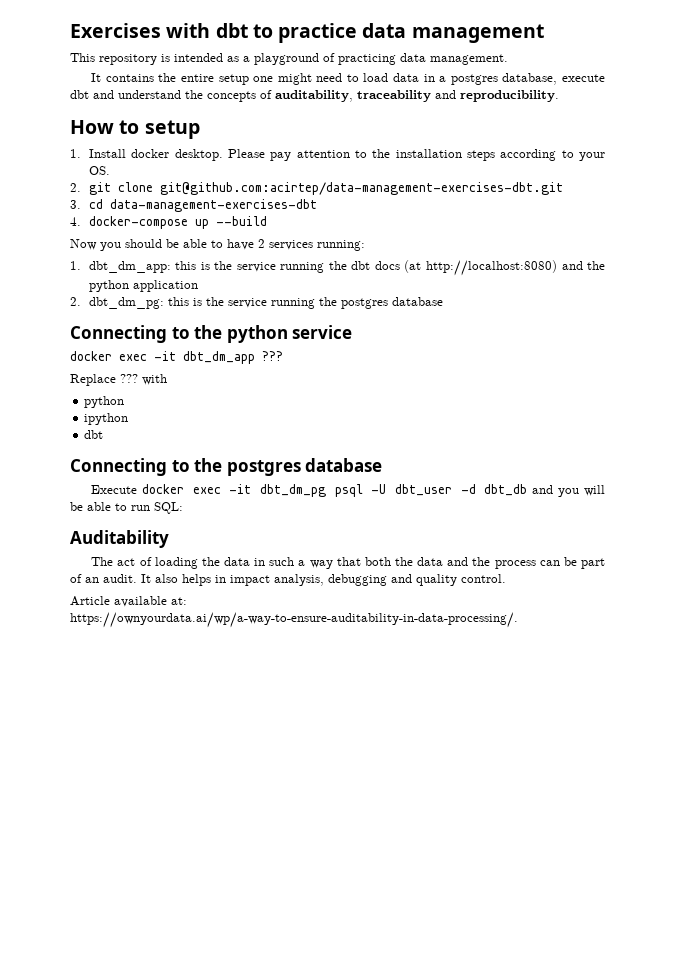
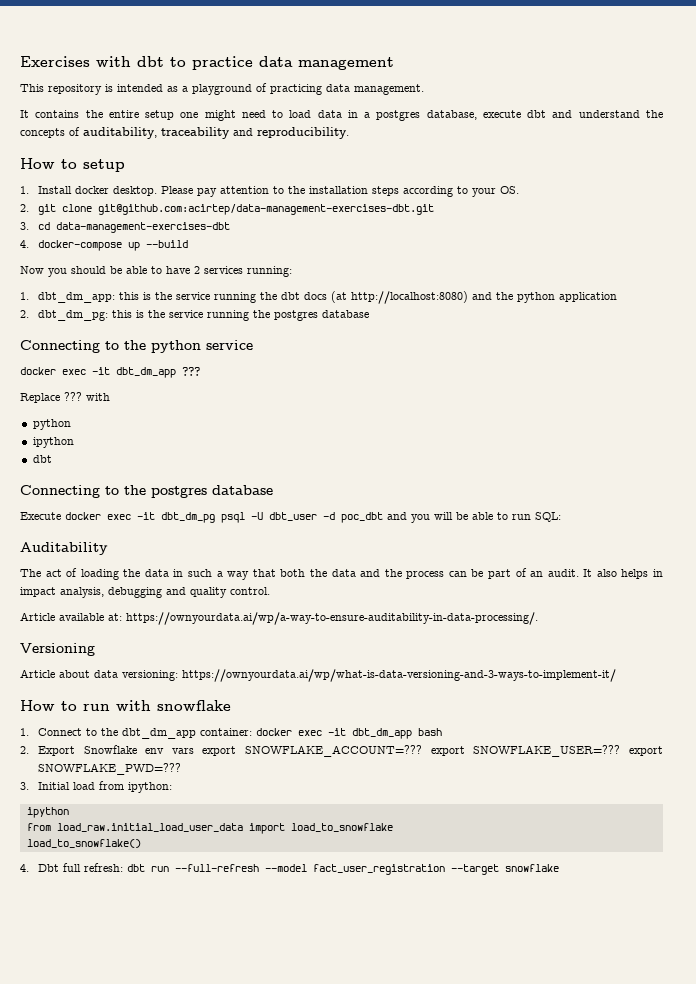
[484,484,528,496] dbt_db -> [341,512,383,523] poc_dbt
(518, 620) none -> [20,643,95,656] [20,669,616,682] [20,700,231,711] [20,728,442,739] [20,745,663,757] [37,763,181,775] [20,781,172,793] [26,807,69,818] [26,823,393,834] [26,839,141,848] [20,863,559,875] // Versioning // Article about data versioning: https://ownyourdata.ai/wp/what-is-data-versioning-and-3-ways-to-implement-it/ // How to run with snowflake // 1. Connect to the dbt_dm_app container: docker exec -it dbt_dm_app bash // 2. Export Snowflake env vars export SNOWFLAKE_ACCOUNT=??? export SNOWFLAKE_USER=??? export SNOWFLAKE_PWD=??? // 3. Initial load from ipython: // ipython // from load_raw.initial_load_user_data import load_to_snowflake // load_to_snowflake() // 4. Dbt full refresh: dbt run --full-refresh --model fact_user_registration --target snowflake

